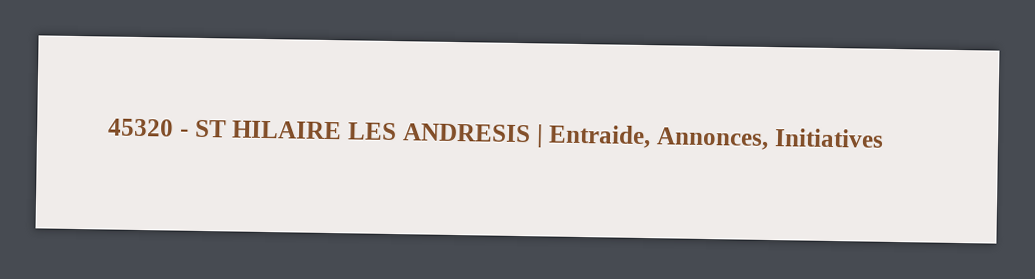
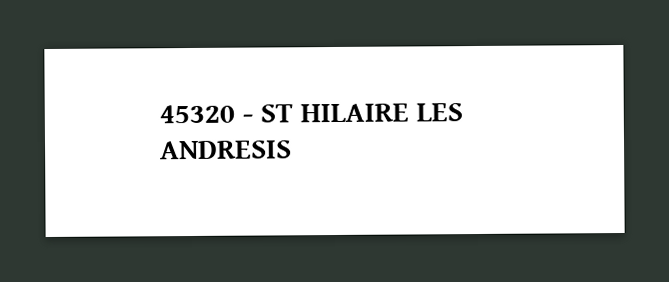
[535,124,884,150] | Entraide, Annonces, Initiatives -> (292, 150) none

